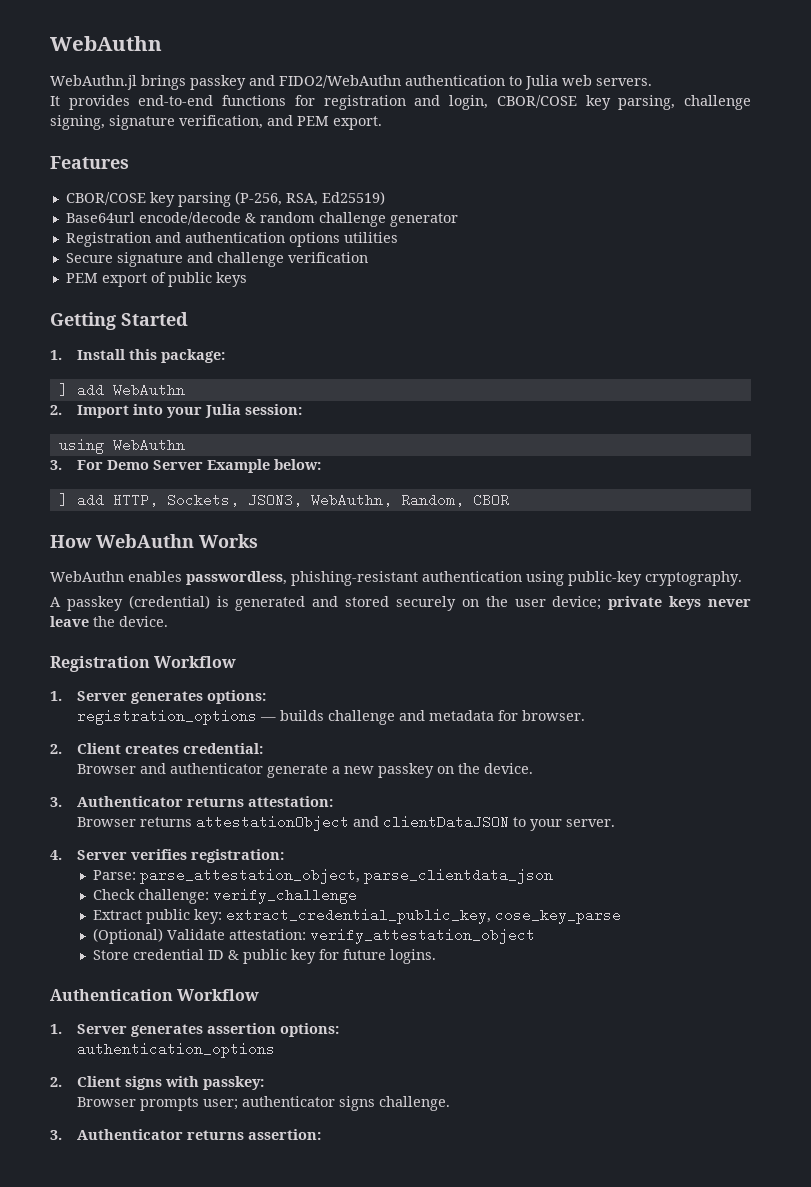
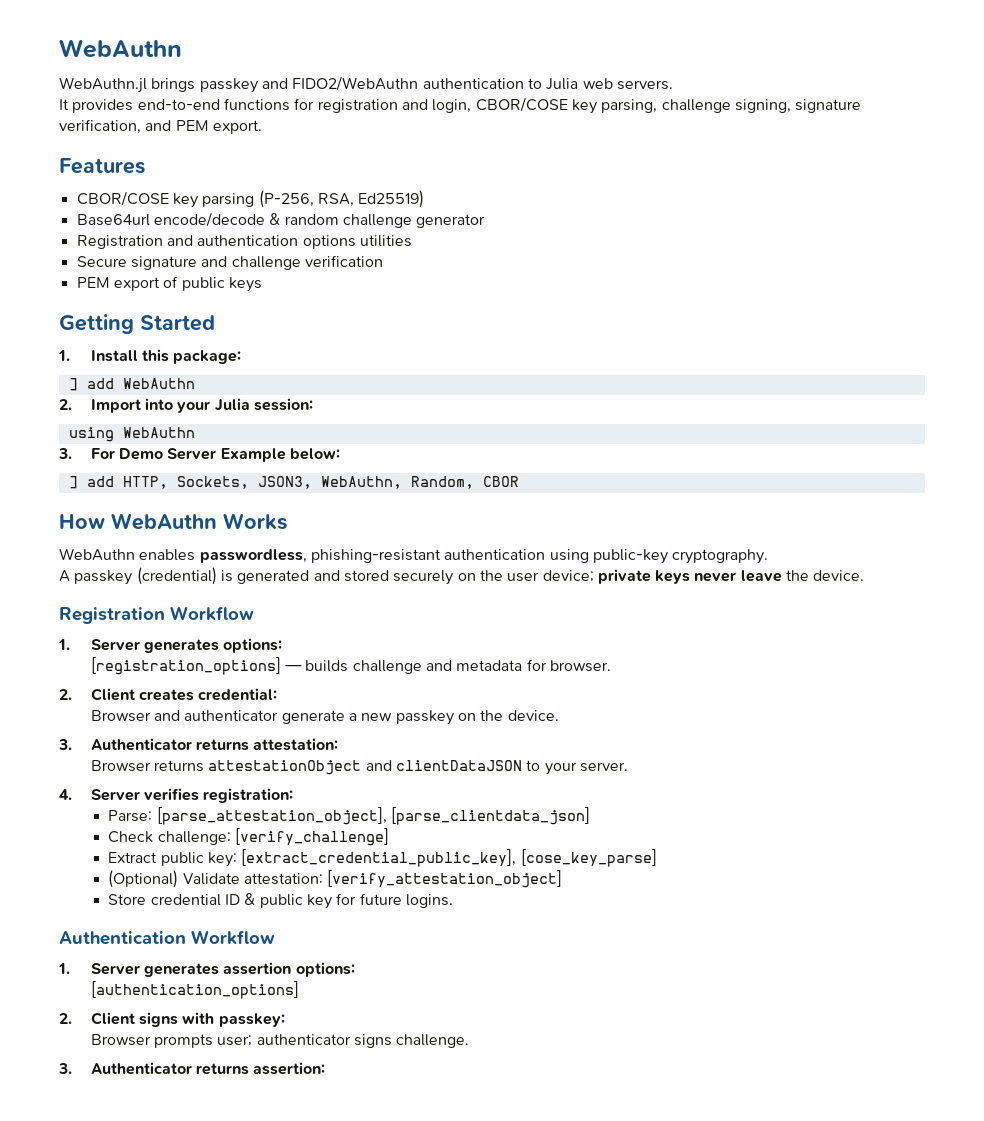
[77,709,258,725] registration_options -> [90,657,281,675] [registration_options]
[140,868,554,884] parse_attestation_object, parse_clientdata_json -> [156,807,590,825] [parse_attestation_object], [parse_clientdata_json]
[213,888,358,904] verify_challenge -> [234,828,389,846] [verify_challenge]
[226,908,622,924] extract_credential_public_key, cose_key_parse -> [241,849,657,867] [extract_credential_public_key], [cose_key_parse]
[310,928,536,944] verify_attestation_object -> [327,870,563,888] [verify_attestation_object]
[77,1042,276,1058] authentication_options -> [90,981,299,999] [authentication_options]

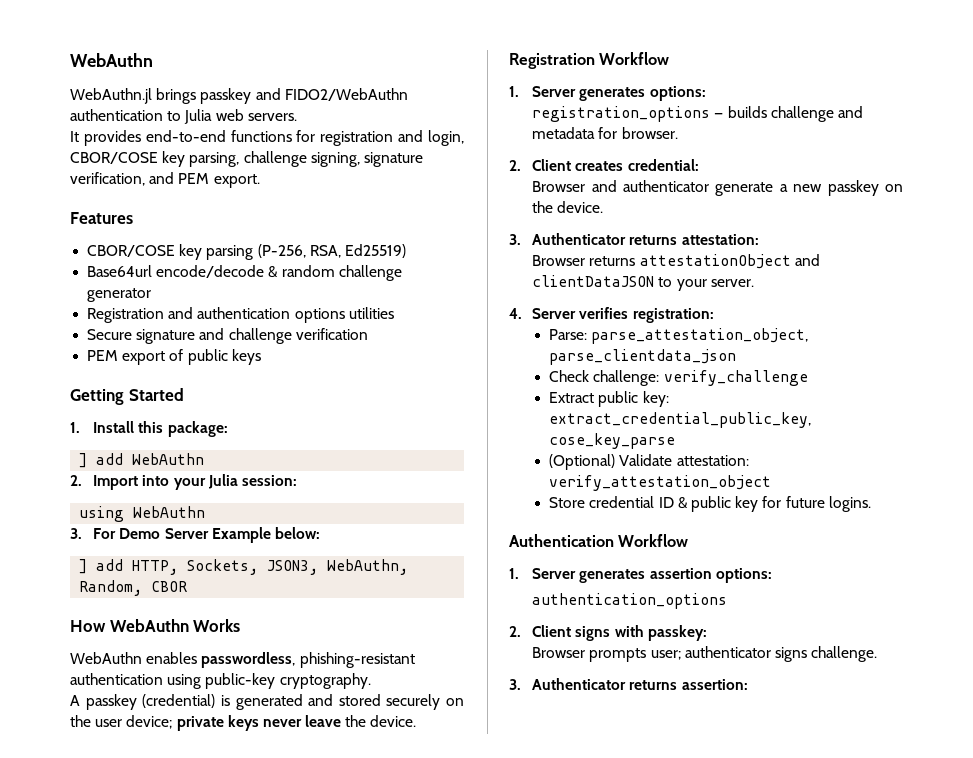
[90,657,281,675] [registration_options] -> [532,106,711,122] registration_options
[156,807,590,825] [parse_attestation_object], [parse_clientdata_json] -> [591,328,809,344] [549,349,737,365] parse_attestation_object, parse_clientdata_json
[234,828,389,846] [verify_challenge] -> [663,370,808,386] verify_challenge
[241,849,657,867] [extract_credential_public_key], [cose_key_parse] -> [549,412,812,428] [549,433,676,449] extract_credential_public_key, cose_key_parse
[327,870,563,888] [verify_attestation_object] -> [549,475,772,491] verify_attestation_object
[90,981,299,999] [authentication_options] -> [532,593,728,609] authentication_options

